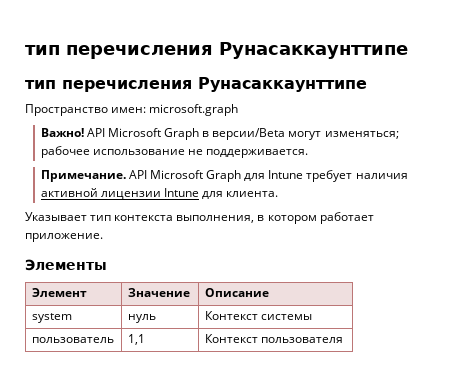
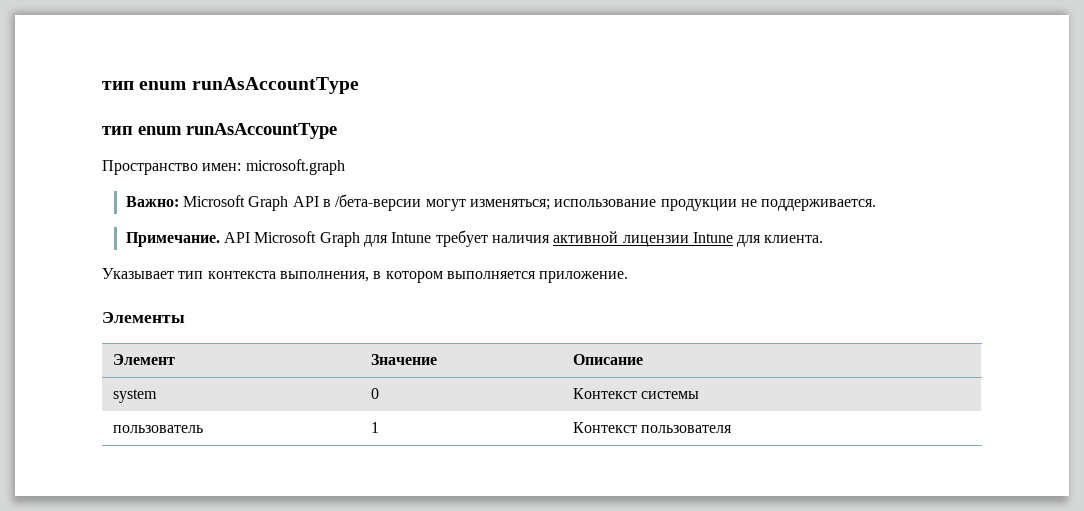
[25,42,408,59] [25,77,367,92] тип перечисления Рунасаккаунттипе // тип перечисления Рунасаккаунттипе -> [102,77,359,94] [102,123,337,139] тип enum runAsAccountType // тип enum runAsAccountType
[40,128,399,140] [40,146,185,158] Важно! API Microsoft Graph в версии/Beta могут изменяться; рабочее использование -> [125,194,737,211] Важно: Microsoft Graph API в /бета-версии могут изменяться; использование продукции
[319,212,374,224] работает -> [446,271,536,279] выполняется
[127,314,156,323] нуль -> [370,388,379,399] 0
[127,334,145,345] 1,1 -> [370,422,379,433] 1

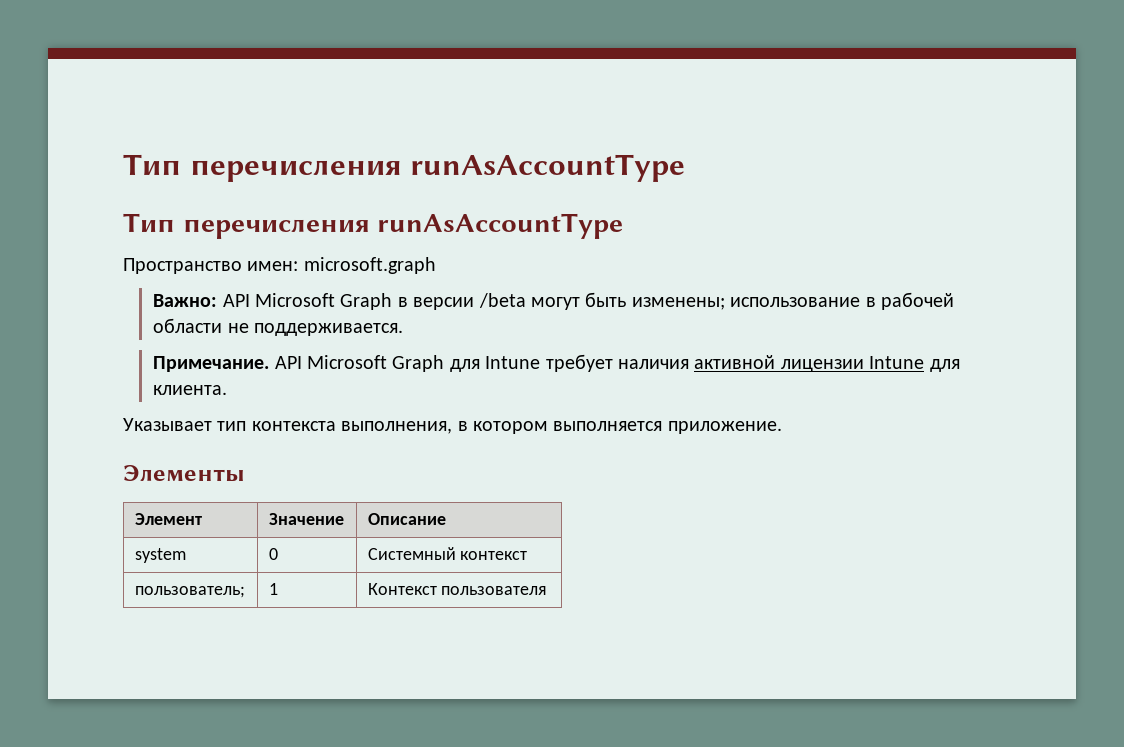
[102,77,359,94] [102,126,182,135] тип enum runAsAccountType // тип enum -> [123,154,686,182] [123,213,370,239] Тип перечисления runAsAccountType // Тип перечисления
[182,194,737,211] Microsoft Graph API в /бета-версии могут изменяться; использование продукции -> [222,292,954,310] [153,318,223,333] API Microsoft Graph в версии /beta могут быть изменены; использование в рабочей области
[572,388,699,399] [112,425,203,433] Контекст системы // пользователь -> [367,547,528,560] [134,586,245,598] Системный контекст // пользователь;

